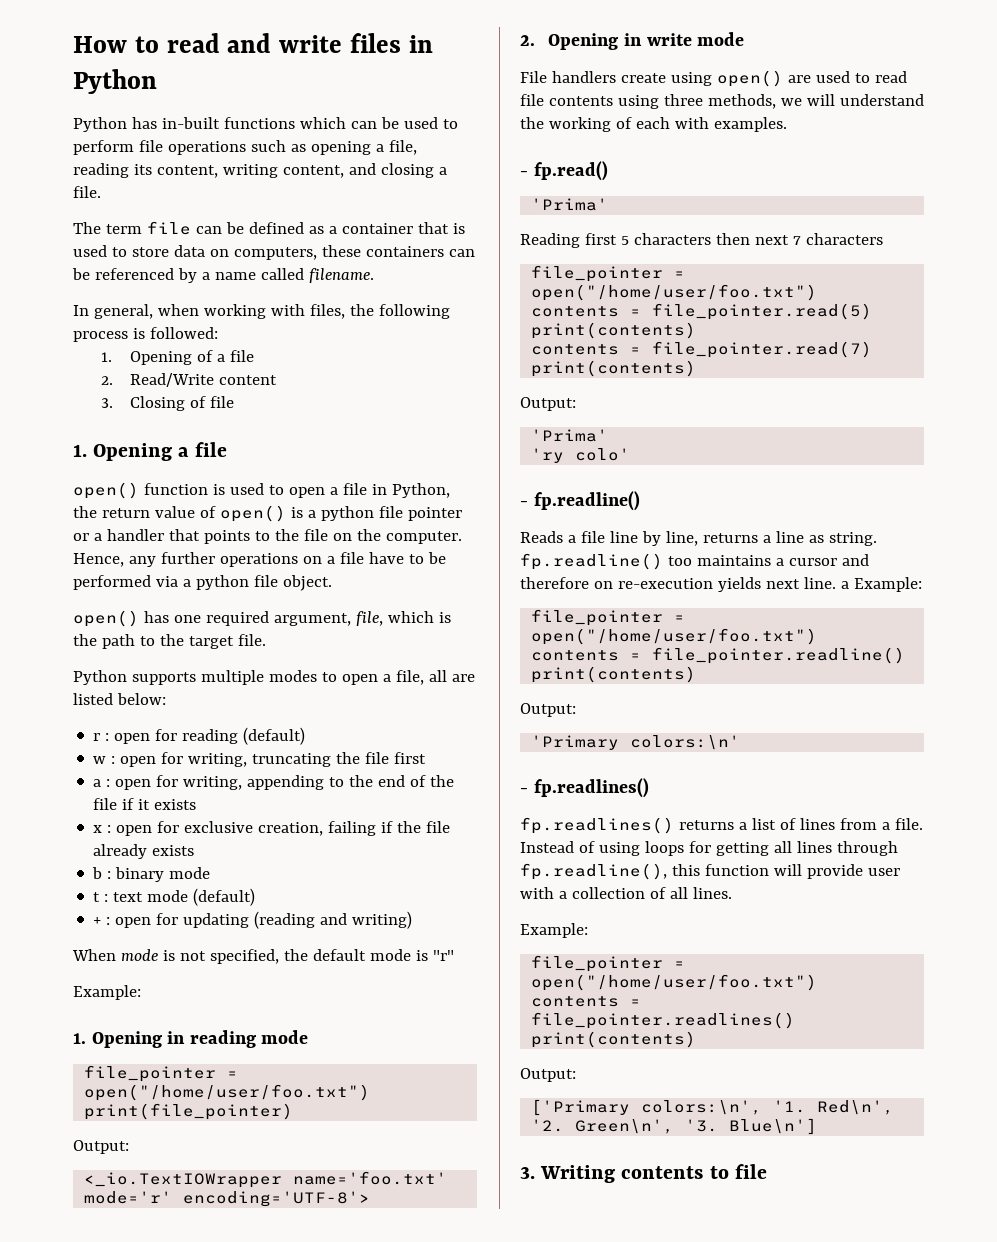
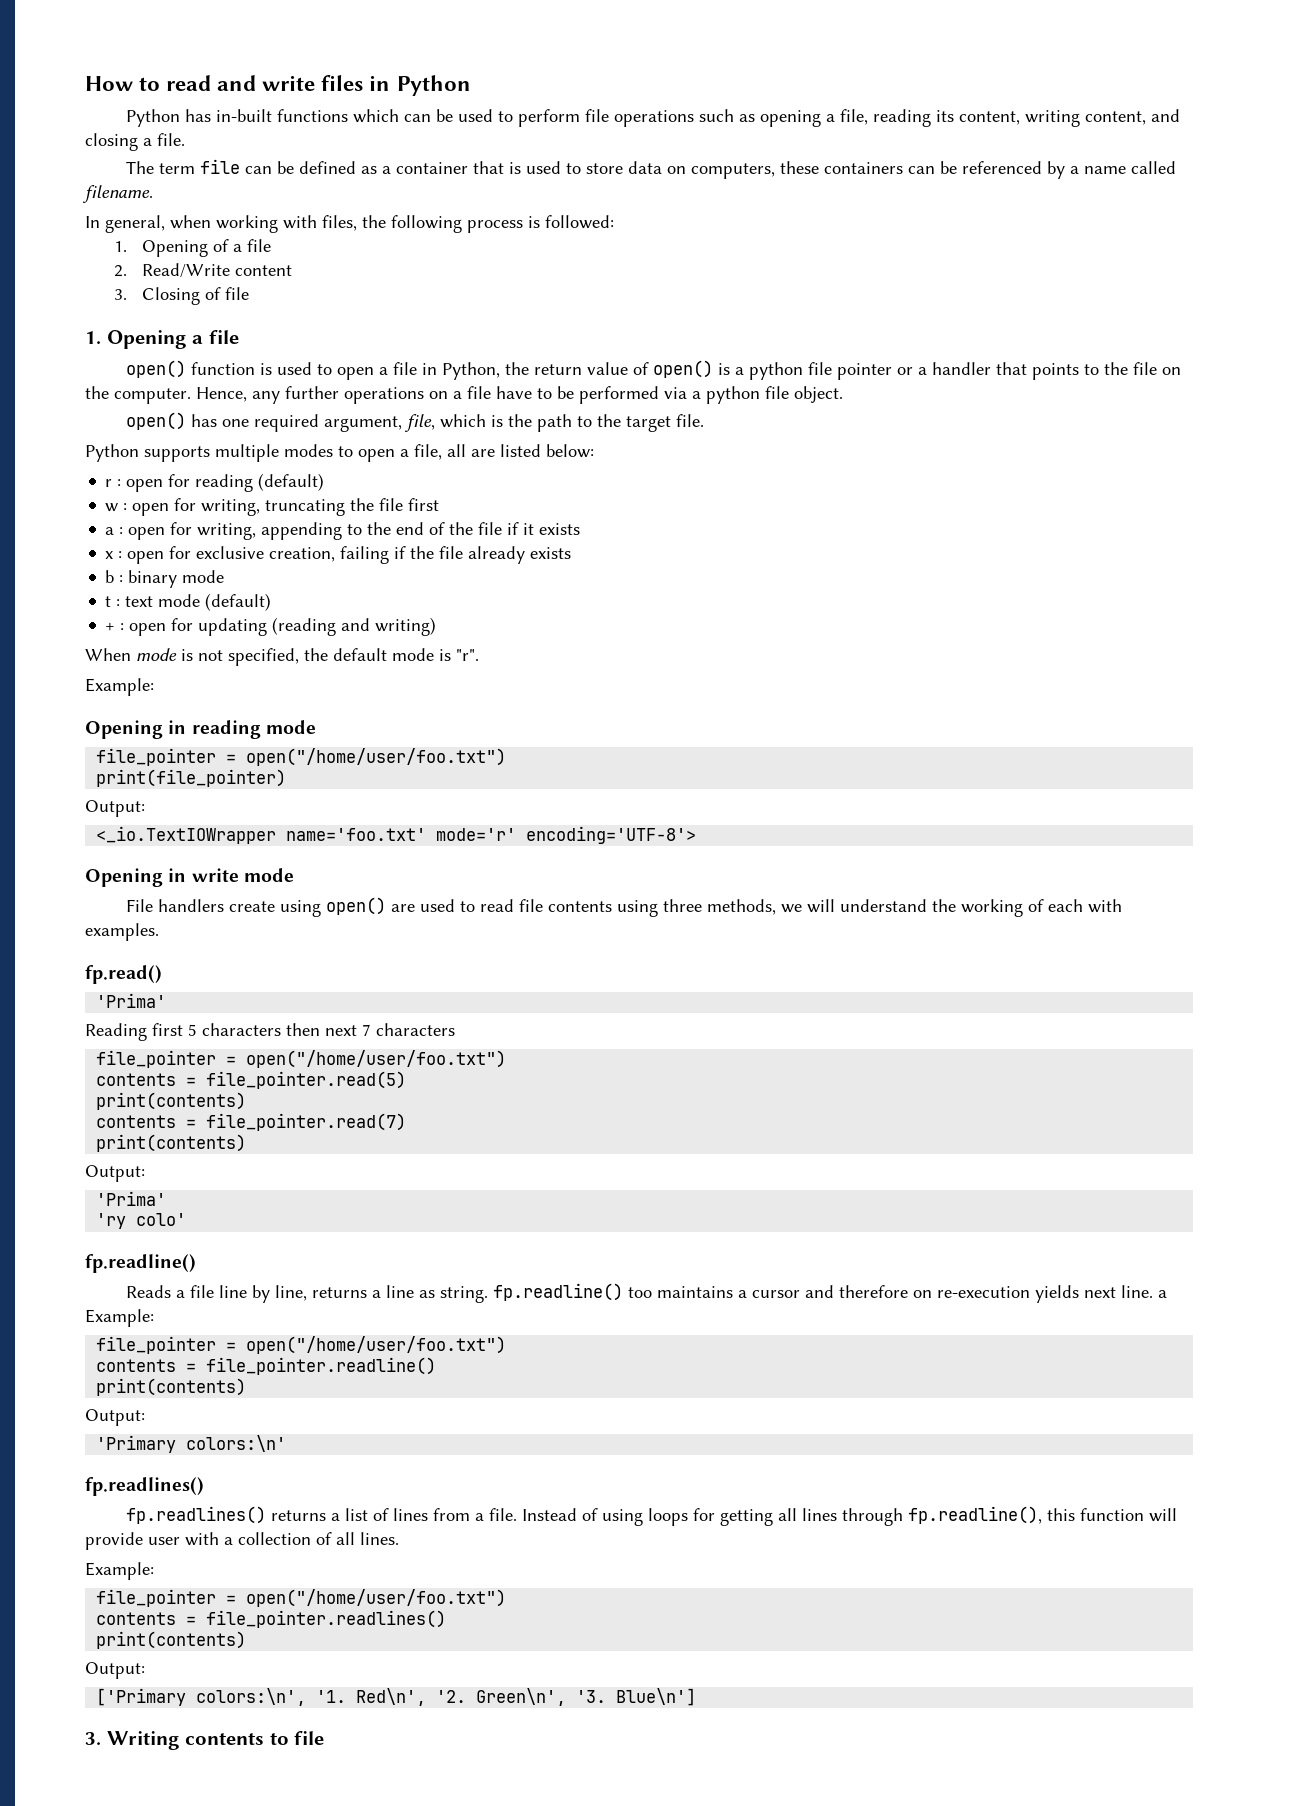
[432,950,454,961] [73,985,141,1000] [73,1033,86,1044] "r" // Example: // 1. -> [456,649,479,661] [85,678,154,696] "r". // Example: //
[520,35,535,46] 2. -> (697, 835) none
[520,171,528,176] - -> (159, 932) none
[520,501,528,506] - -> (187, 1219) none
[520,788,528,793] - -> (287, 1443) none

